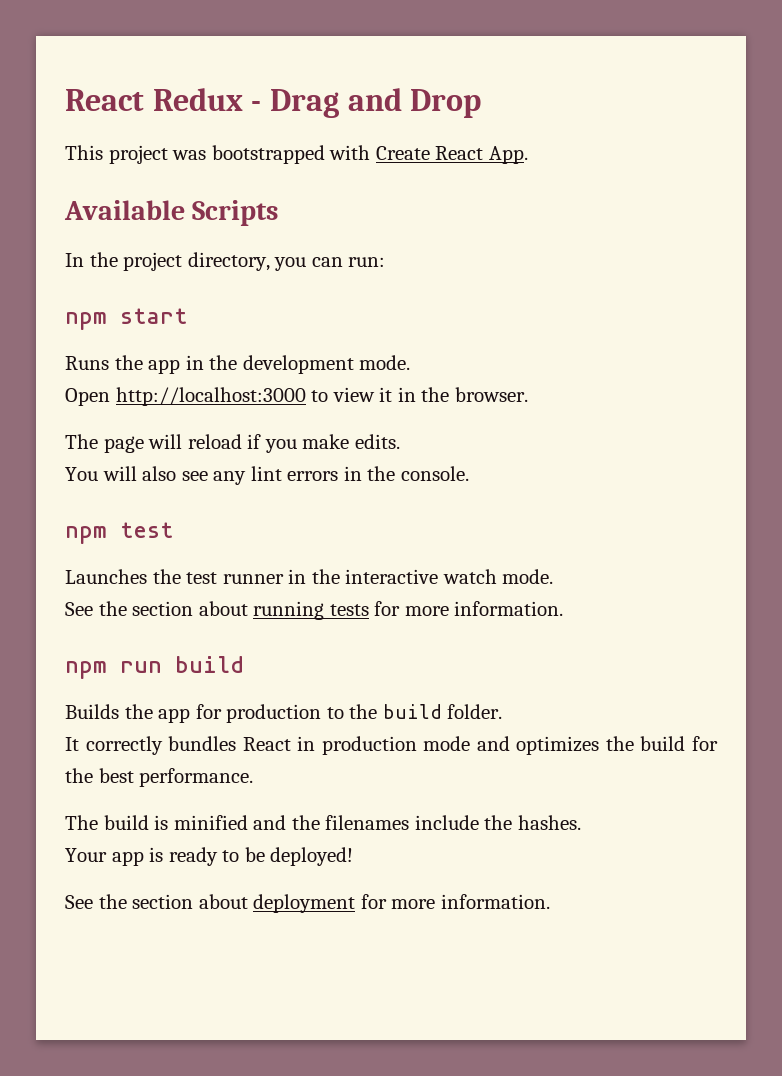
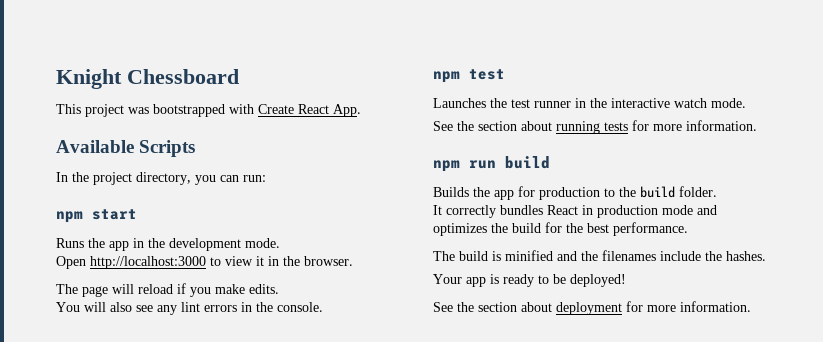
[65,88,482,118] React Redux - Drag and Drop -> [56,69,239,89] Knight Chessboard

